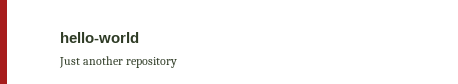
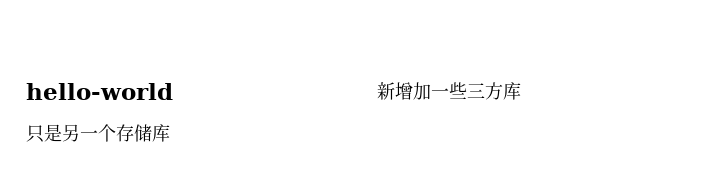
[59,56,178,68] Just another repository -> [26,124,170,143] [377,82,521,100] 只是另一个存储库 // 新增加一些三方库

